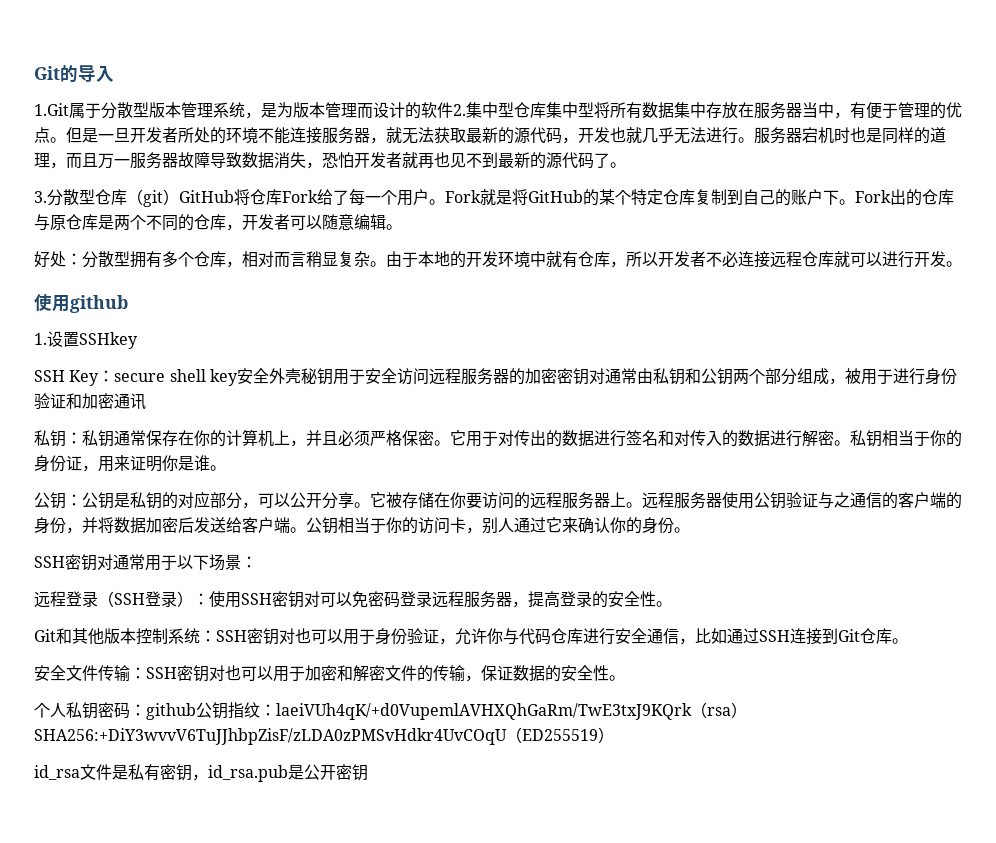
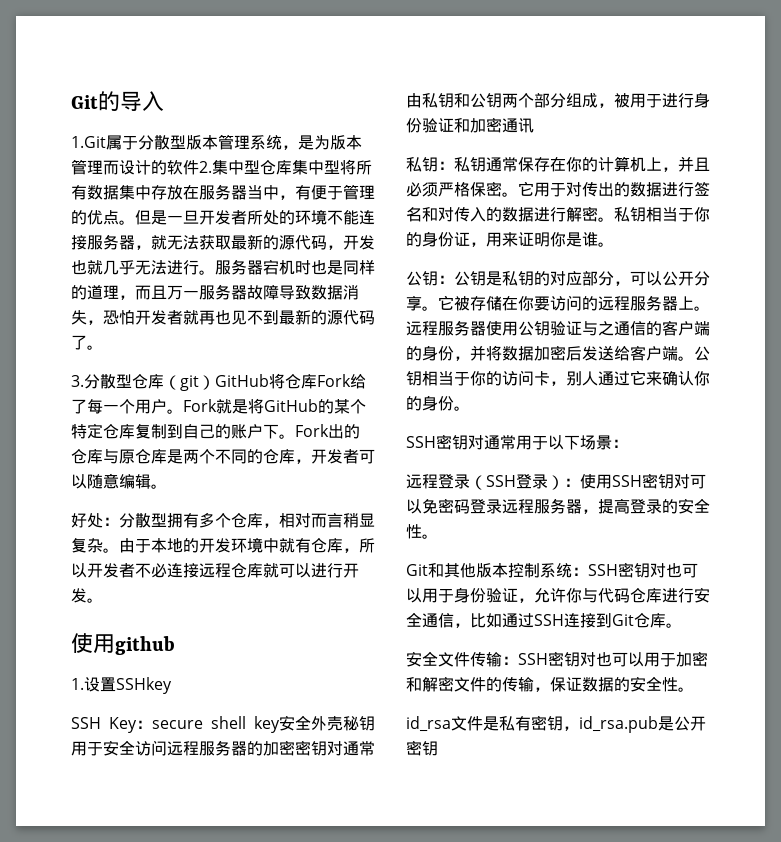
[34,702,747,720] [34,727,614,745] // 个人私钥密码：github公钥指纹：laeiVUh4qK/+d0VupemlAVHXQhGaRm/TwE3txJ9KQrk（rsa）SHA256:+DiY3wvvV6TuJJhbpZisF/zLDA0zPMSvHdkr4UvCOqU（ED255519） -> (694, 689) none

